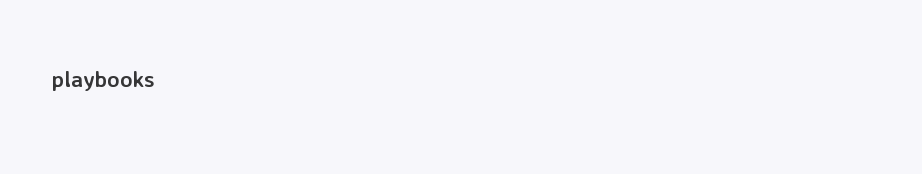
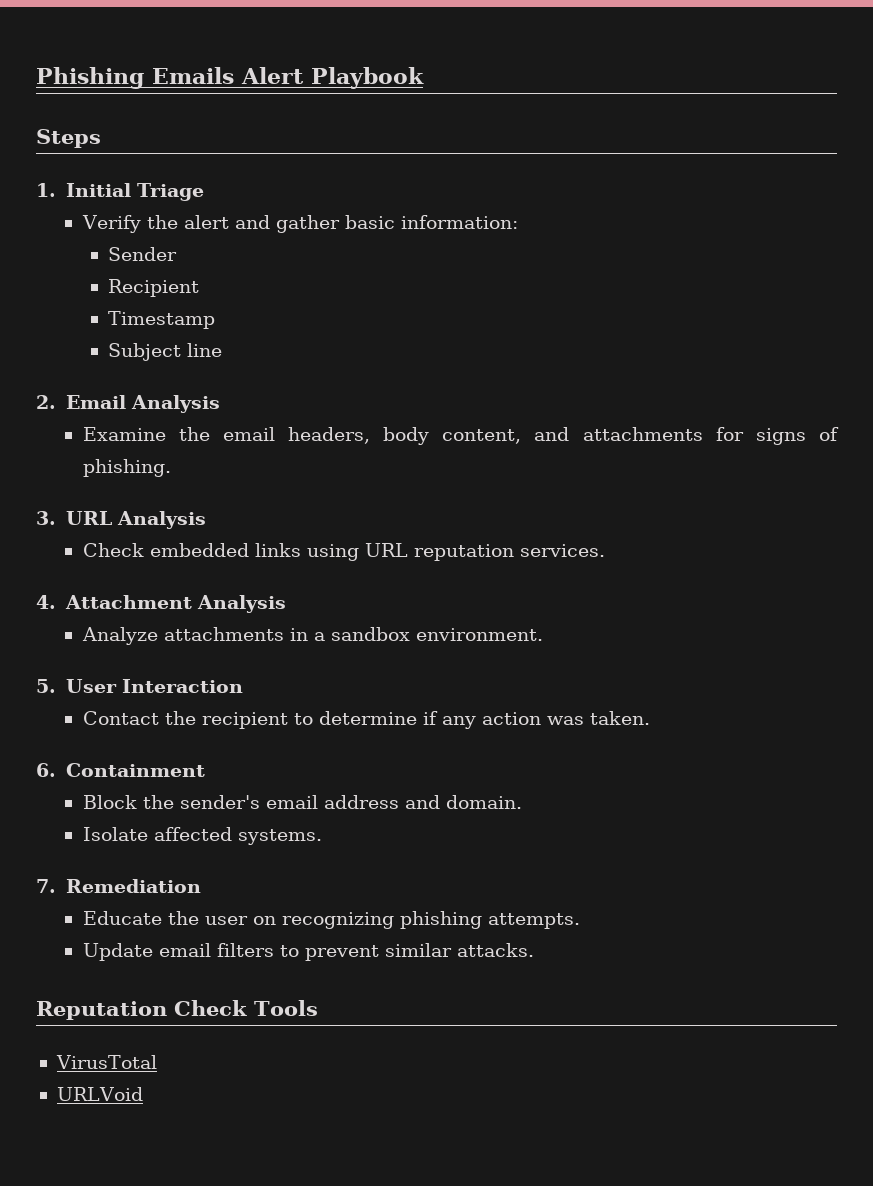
[52,71,155,91] playbooks -> [36,67,424,89] [36,129,101,148] [36,183,205,201] [81,215,518,233] [108,247,178,261] [108,279,200,297] [108,311,216,329] [108,343,223,361] [36,395,220,413] [82,427,840,445] [82,459,171,477] [36,511,206,529] [82,543,605,561] [36,595,286,613] [81,627,543,645] [36,679,243,693] [82,711,650,729] [36,763,205,777] [82,795,522,809] [82,827,322,845] [36,879,201,893] [82,911,580,929] [82,943,534,961] [36,1000,318,1020] [55,1055,157,1069] [56,1087,143,1101] Phishing Emails Alert Playbook // Steps // 1. Initial Triage // Verify the alert and gather basic information: // Sender // Recipient // Timestamp // Subject line // 2. Email Analysis // Examine the email headers, body content, and attachments for signs of phishing. // 3. URL Analysis // Check embedded links using URL reputation services. // 4. Attachment Analysis // Analyze attachments in a sandbox environment. // 5. User Interaction // Contact the recipient to determine if any action was taken. // 6. Containment // Block the sender's email address and domain. // Isolate affected systems. // 7. Remediation // Educate the user on recognizing phishing attempts. // Update email filters to prevent similar attacks. // Reputation Check Tools // VirusTotal // URLVoid

